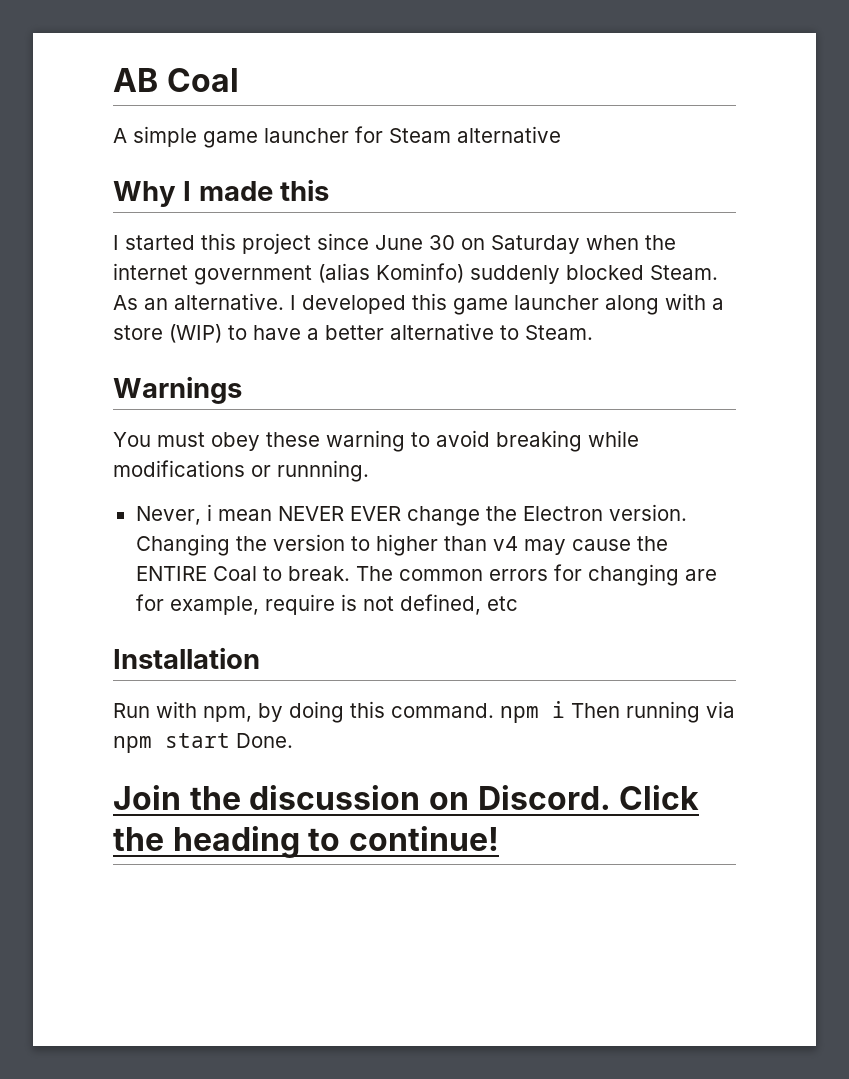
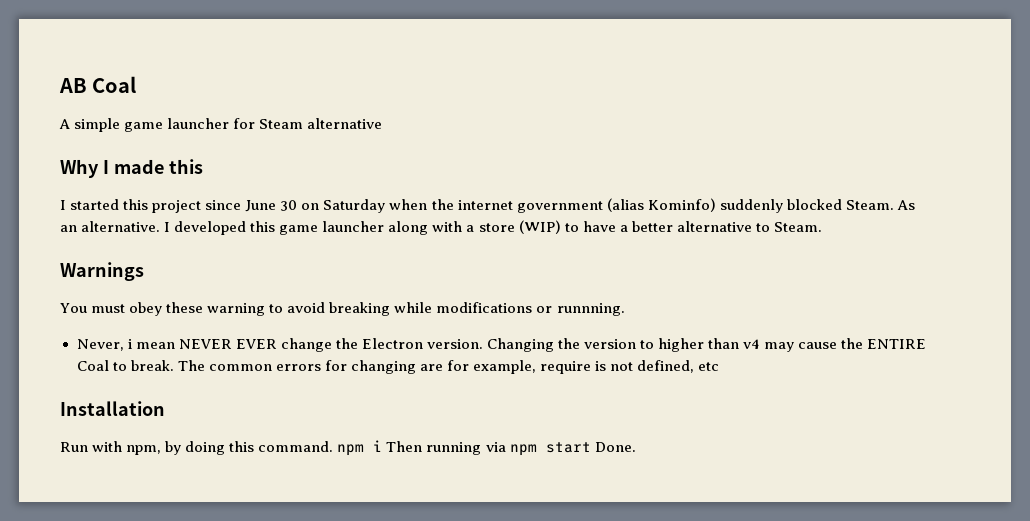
[113,785,700,810] [113,826,499,858] // Join the discussion on Discord. Click the heading to continue! -> (636, 447) none

